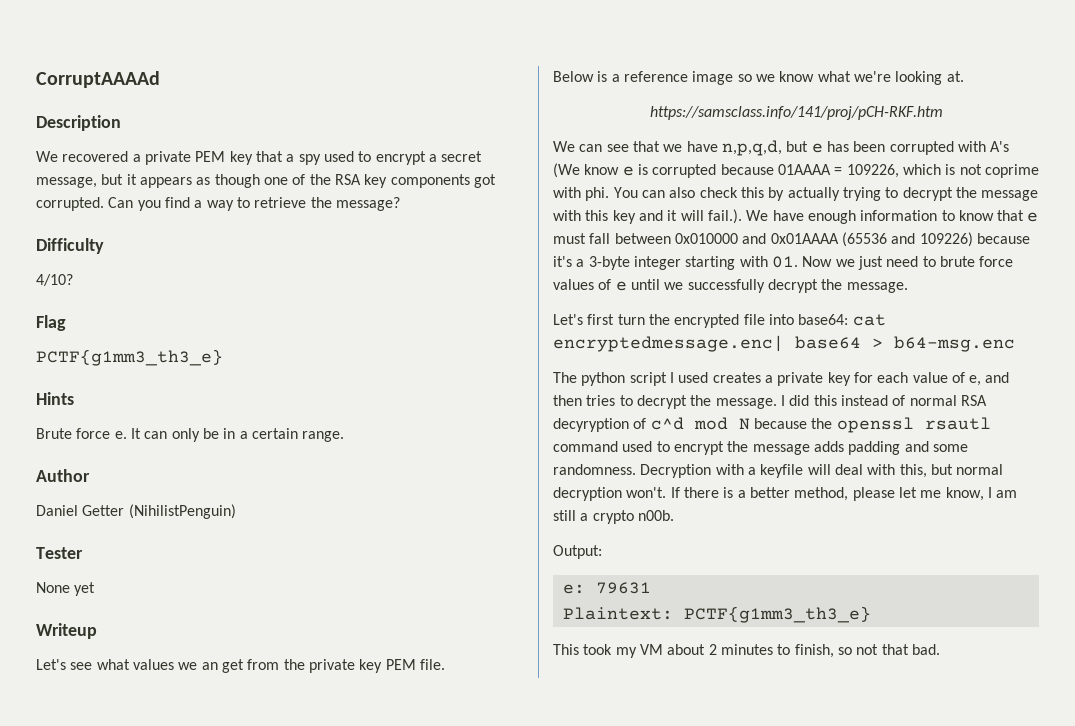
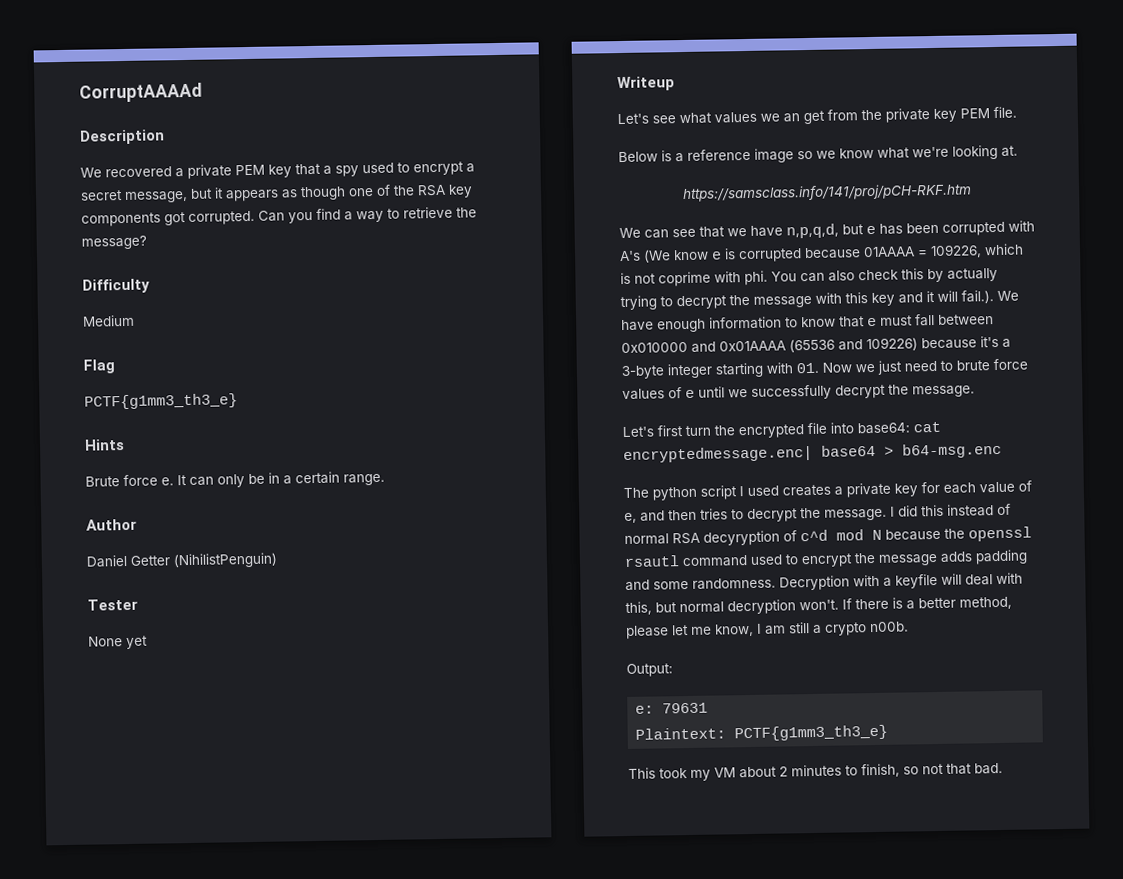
[36,274,73,286] 4/10? -> [82,314,135,327] Medium

